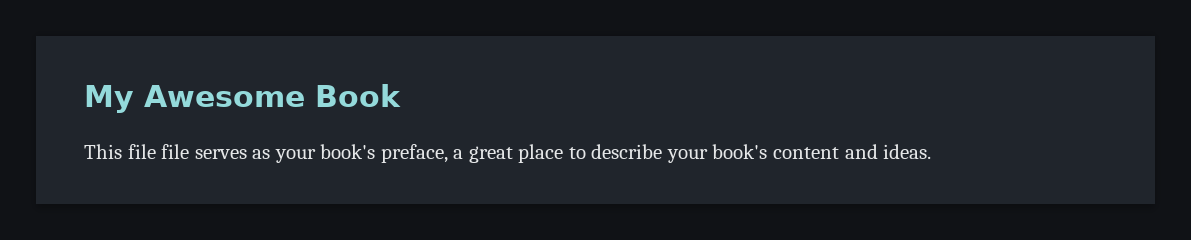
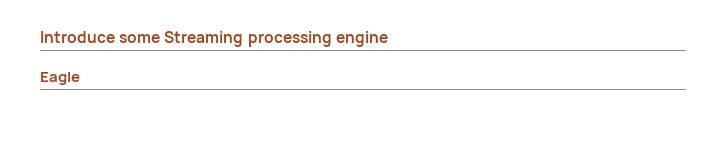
[84,84,401,113] [84,144,932,163] My Awesome Book // This file file serves as your book's preface, a great place to describe your book's content and ideas. -> [40,31,388,47] [40,72,80,85] Introduce some Streaming processing engine // Eagle

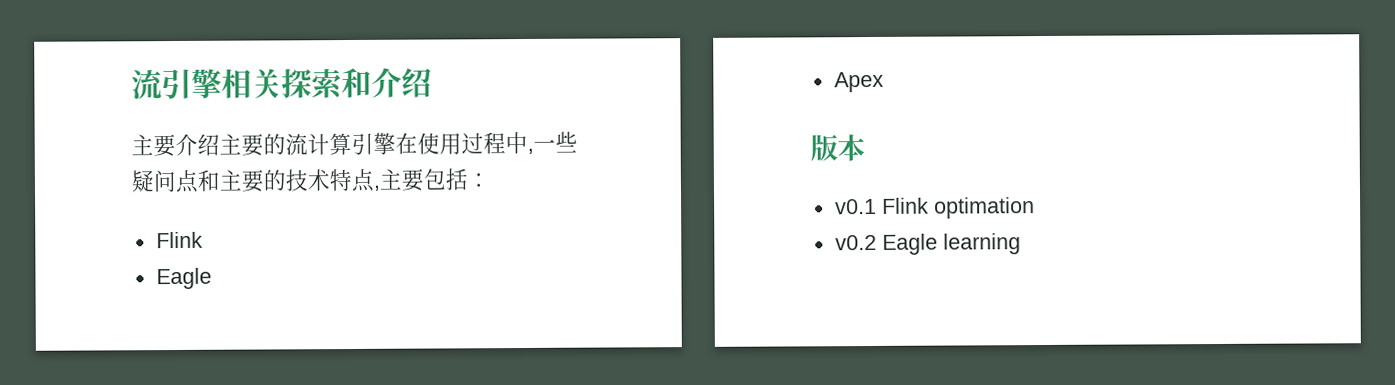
[40,31,388,47] [40,72,80,85] Introduce some Streaming processing engine // Eagle -> [131,67,432,100] [131,131,578,158] [131,168,490,194] [155,231,203,249] [155,267,212,290] [833,71,884,93] [810,134,865,162] [834,197,1035,219] [834,233,1021,255] 流引擎相关探索和介绍 // 主要介绍主要的流计算引擎在使用过程中,一些疑问点和主要的技术特点,主要包括： // Flink // Eagle // Apex // 版本 // v0.1 Flink optimation // v0.2 Eagle learning

